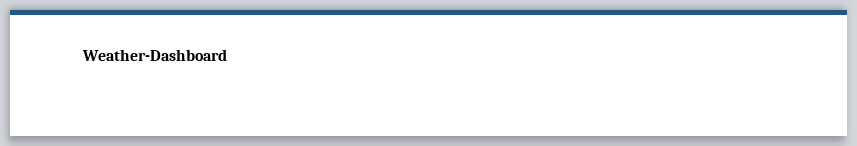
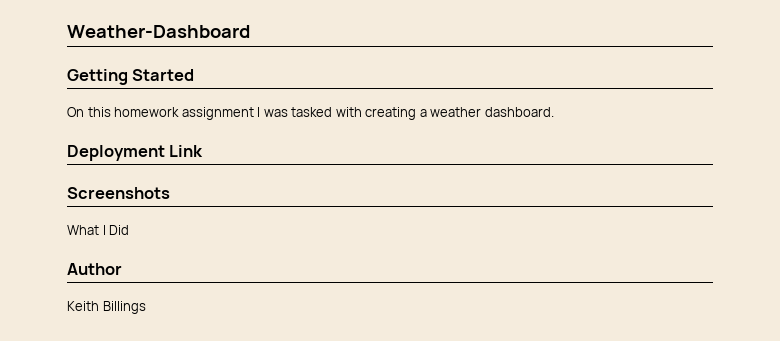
(227, 55) none -> [67,69,195,85] [67,107,554,120] [67,145,204,161] [67,187,170,199] [67,225,130,235] [67,263,122,275] [67,301,146,314] // Getting Started // On this homework assignment I was tasked with creating a weather dashboard. // Deployment Link // Screenshots // What I Did // Author // Keith Billings

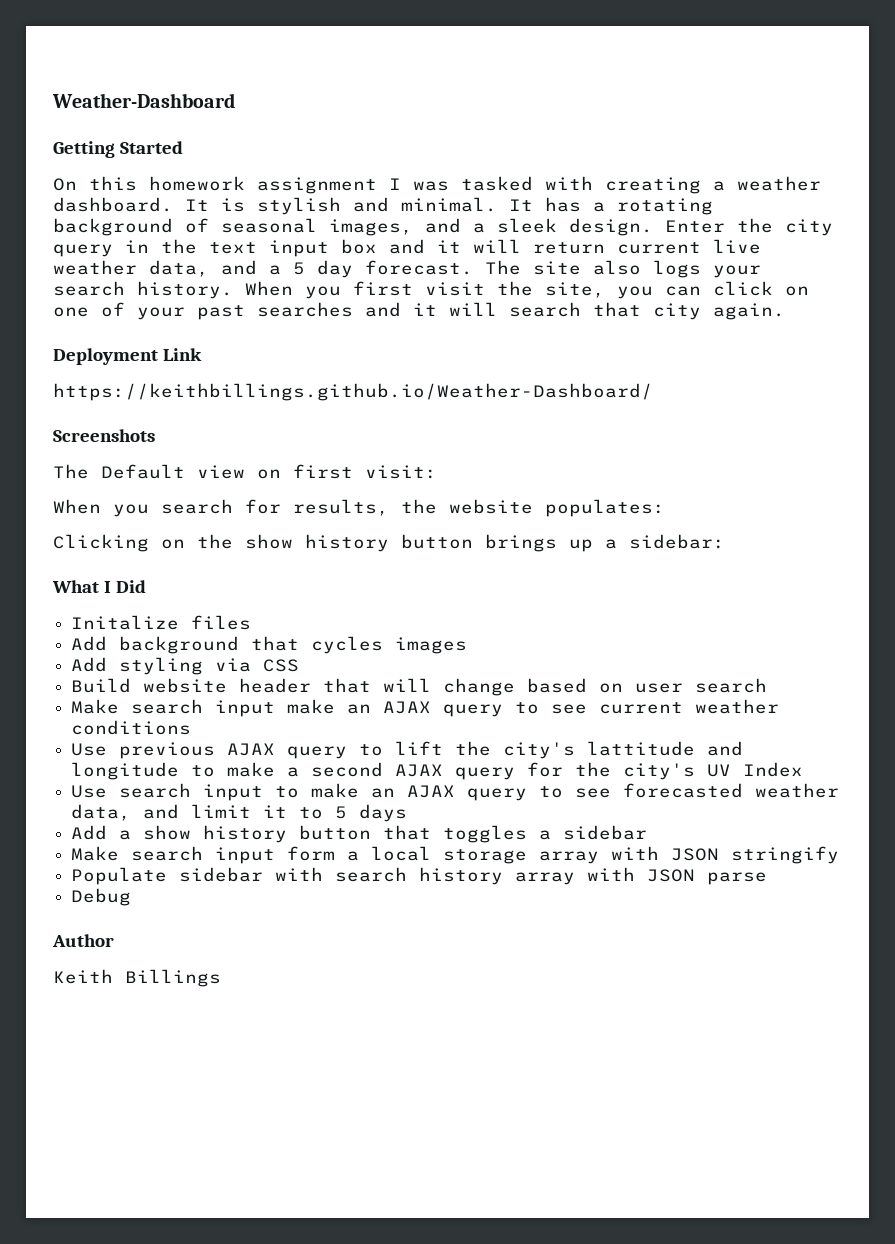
(554, 112) none -> [185,197,713,215] [53,218,833,236] [53,239,761,257] [53,260,761,278] [53,281,809,299] [53,302,785,320] It is stylish and minimal. It has a rotating background of seasonal images, and a sleek design. Enter the city query in the text input box and it will return current live weather data, and a 5 day forecast. The site also logs your search history. When you first visit the site, you can click on one of your past searches and it will search that city again.
(204, 151) none -> [53,383,653,401] // https://keithbillings.github.io/Weather-Dashboard/
[67,225,130,235] What I Did -> [53,464,437,479] [53,499,665,517] [53,534,725,552] [52,580,146,593] [71,615,252,630] [71,636,468,654] [71,657,300,675] [71,678,768,696] [71,699,780,717] [71,720,192,735] [71,741,744,759] [71,762,804,780] [71,783,840,801] [71,804,408,822] [71,825,648,843] [71,846,840,864] [71,867,768,885] [71,888,132,906] The Default view on first visit: // When you search for results, the website populates: // Clicking on the show history button brings up a sidebar: // What I Did // Initalize files // Add background that cycles images // Add styling via CSS // Build website header that will change based on user search // Make search input make an AJAX query to see current weather conditions // Use previous AJAX query to lift the city's lattitude and longitude to make a second AJAX query for the city's UV Index // Use search input to make an AJAX query to see forecasted weather data, and limit it to 5 days // Add a show history button that toggles a sidebar // Make search input form a local storage array with JSON stringify // Populate sidebar with search history array with JSON parse // Debug

